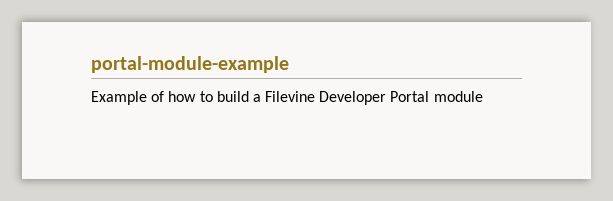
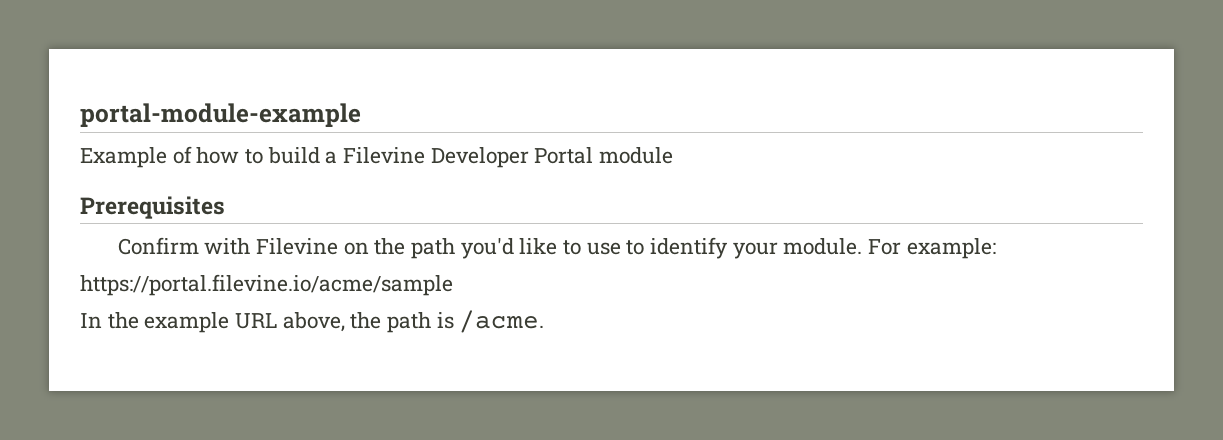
(483, 96) none -> [80,196,225,219] [117,237,996,259] [80,274,453,296] [80,310,545,333] // Prerequisites // Confirm with Filevine on the path you'd like to use to identify your module. For example: // https://portal.filevine.io/acme/sample // In the example URL above, the path is /acme.

